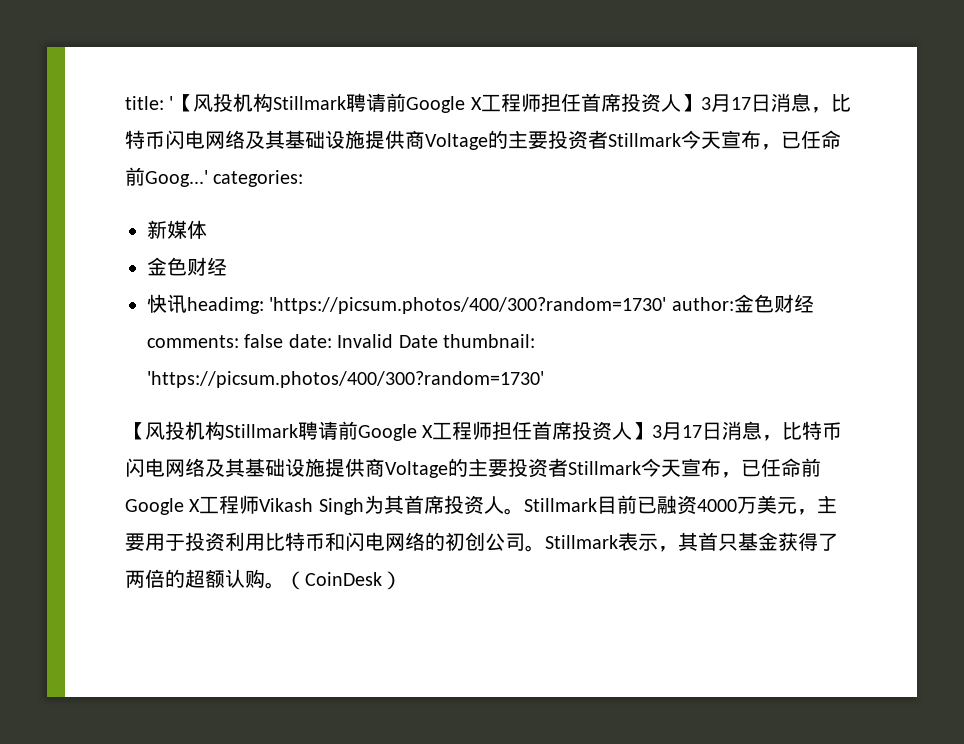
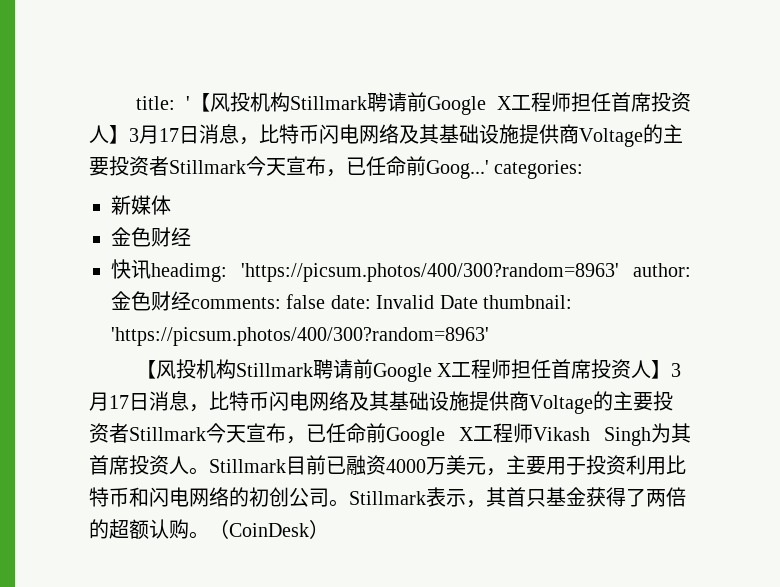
[269,297,667,314] 'https://picsum.photos/400/300?random=1730' -> [241,263,619,282] 'https://picsum.photos/400/300?random=8963'
[147,371,544,388] 'https://picsum.photos/400/300?random=1730' -> [111,327,489,346] 'https://picsum.photos/400/300?random=8963'

